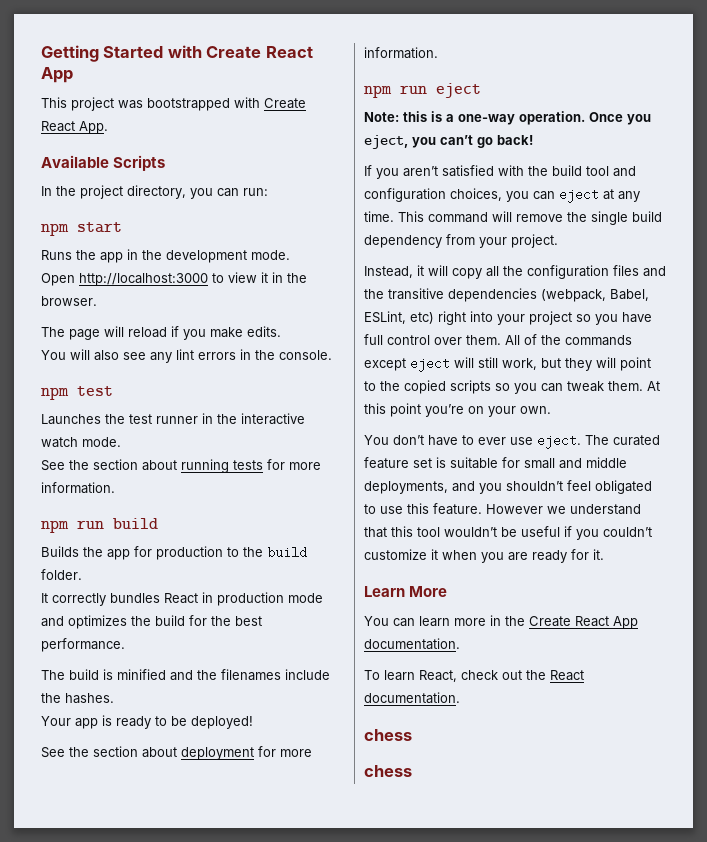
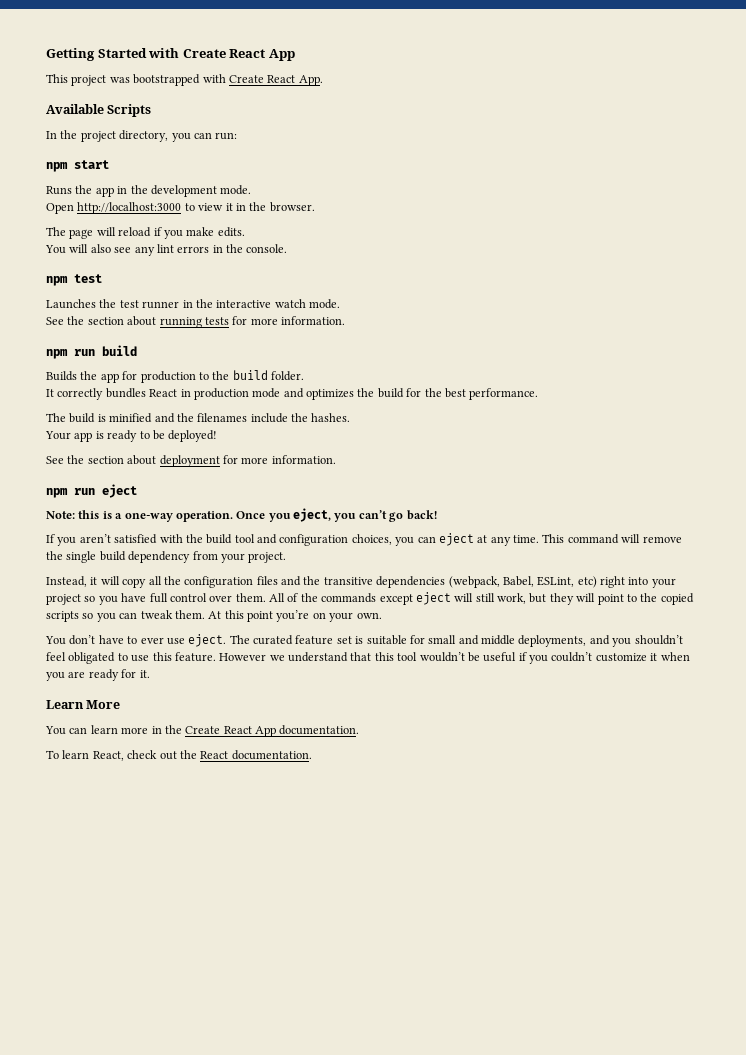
[364,729,412,741] [364,765,412,777] // chess // chess -> (312, 755) none

